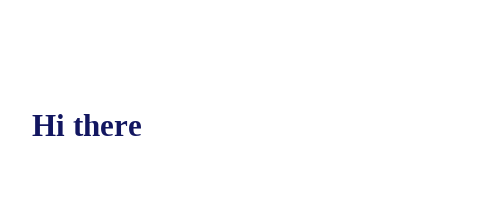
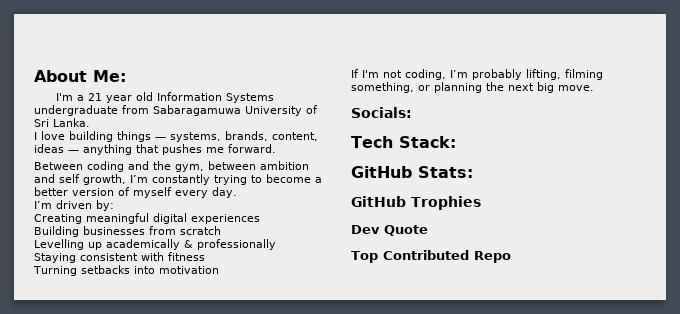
[32,114,143,136] Hi there -> [34,70,126,82] [56,92,275,103] [34,105,318,116] [34,118,90,127] [34,131,318,142] [34,144,276,155] [34,161,309,172] [34,174,322,185] [34,187,237,198] [34,200,114,211] [34,213,260,224] [34,226,221,237] [34,239,276,250] [34,252,205,263] [33,265,219,276] [351,69,603,80] [351,82,594,93] [351,107,412,118] [351,136,456,148] [351,166,473,178] [351,196,481,210] [351,225,428,236] [351,250,511,263] About Me: // I'm a 21 year old Information Systems undergraduate from Sabaragamuwa University of Sri Lanka. // I love building things — systems, brands, content, ideas — anything that pushes me forward. // Between coding and the gym, between ambition and self growth, I’m constantly trying to become a better version of myself every day. // I’m driven by: // Creating meaningful digital experiences // Building businesses from scratch // Levelling up academically & professionally // Staying consistent with fitness // Turning setbacks into motivation // If I'm not coding, I’m probably lifting, filming something, or planning the next big move. // Socials: // Tech Stack: // GitHub Stats: // GitHub Trophies // Dev Quote // Top Contributed Repo

